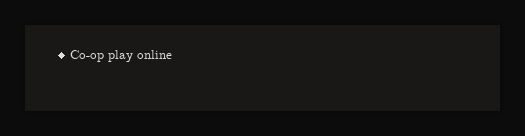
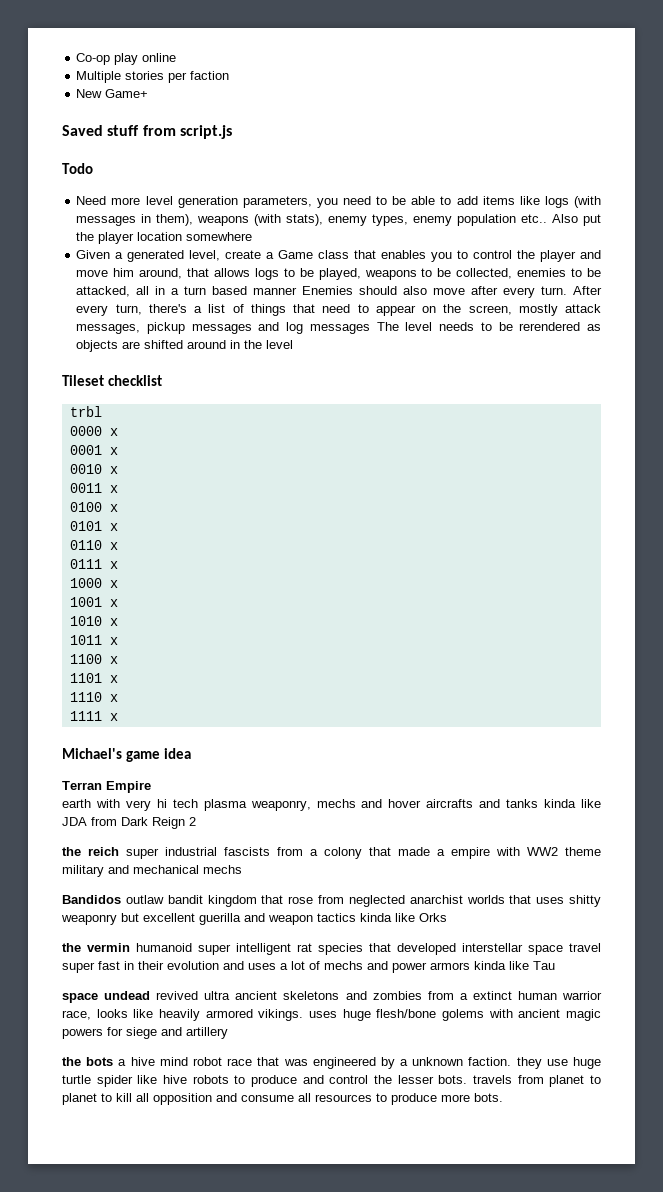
(173, 54) none -> [76,71,230,83] [76,89,149,98] [62,125,232,139] [62,163,93,174] [76,196,602,208] [76,214,602,226] [76,232,253,244] [76,250,602,262] [76,268,602,280] [76,286,603,298] [76,304,601,316] [76,322,602,334] [76,340,294,352] [62,375,163,386] [69,406,102,417] [69,426,118,436] [69,445,118,455] [69,464,118,474] [69,483,118,493] [69,502,118,512] [69,521,118,531] [69,540,118,550] [69,559,118,569] [69,578,118,588] [69,597,118,607] [69,616,118,626] [69,635,118,645] [69,654,118,664] [69,673,118,683] [69,692,118,702] [69,711,118,721] [62,748,192,762] [62,781,151,793] [62,799,602,811] [62,817,196,829] [62,847,601,859] [62,865,242,877] [62,895,601,907] [61,913,447,925] [62,943,601,955] [62,961,555,973] [62,991,602,1003] [62,1009,602,1021] [62,1027,228,1039] [62,1057,601,1069] [62,1075,602,1087] [62,1093,503,1105] // Multiple stories per faction // New Game+ // Saved stuff from script.js // Todo // Need more level generation parameters, you need to be able to add items like logs (with messages in them), weapons (with stats), enemy types, enemy population etc.. Also put the player location somewhere // Given a generated level, create a Game class that enables you to control the player and move him around, that allows logs to be played, weapons to be collected, enemies to be attacked, all in a turn based manner Enemies should also move after every turn. After every turn, there's a list of things that need to appear on the screen, mostly attack messages, pickup messages and log messages The level needs to be rerendered as objects are shifted around in the level // Tileset checklist // trbl // 0000 x // 0001 x // 0010 x // 0011 x // 0100 x // 0101 x // 0110 x // 0111 x // 1000 x // 1001 x // 1010 x // 1011 x // 1100 x // 1101 x // 1110 x // 1111 x // Michael's game idea // Terran Empire // earth with very hi tech plasma weaponry, mechs and hover aircrafts and tanks kinda like JDA from Dark Reign 2 // the reich super industrial fascists from a colony that made a empire with WW2 theme military and mechanical mechs // Bandidos outlaw bandit kingdom that rose from neglected anarchist worlds that uses shitty weaponry but excellent guerilla and weapon tactics kinda like Orks // the vermin humanoid super intelligent rat species that developed interstellar space travel super fast in their evolution and uses a lot of mechs and power armors kinda like Tau // space undead revived ultra ancient skeletons and zombies from a extinct human warrior race, looks like heavily armored vikings. uses huge flesh/bone golems with ancient magic powers for siege and artillery // the bots a hive mind robot race that was engineered by a unknown faction. they use huge turtle spider like hive robots to produce and control the lesser bots. travels from planet to planet to kill all opposition and consume all resources to produce more bots.

